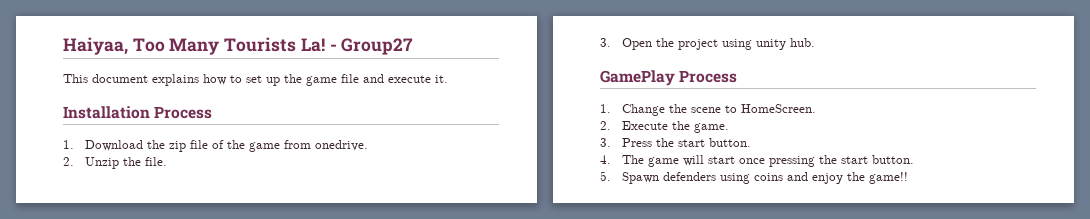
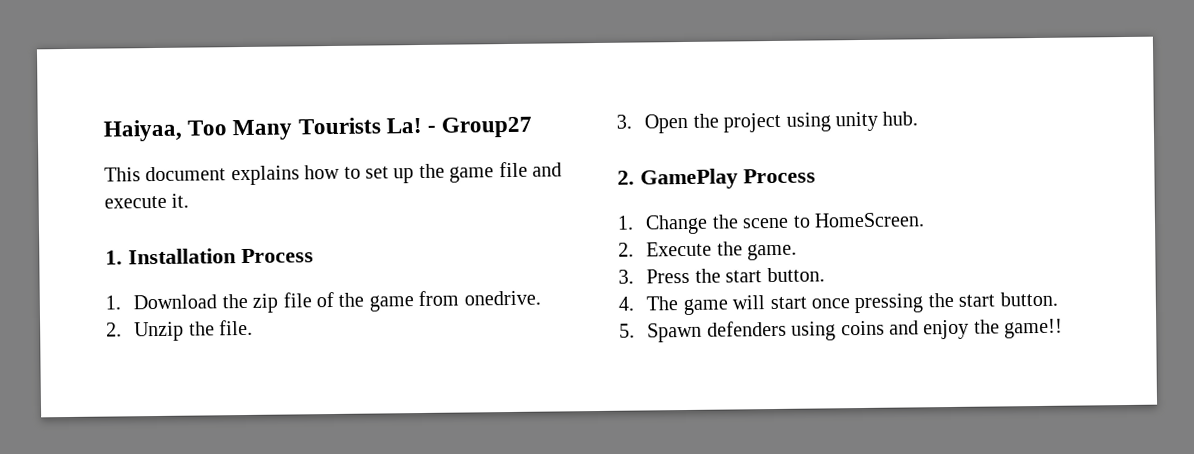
(448, 79) none -> [105,250,123,265] 1.
(816, 42) none -> [617,170,635,185] 2.

